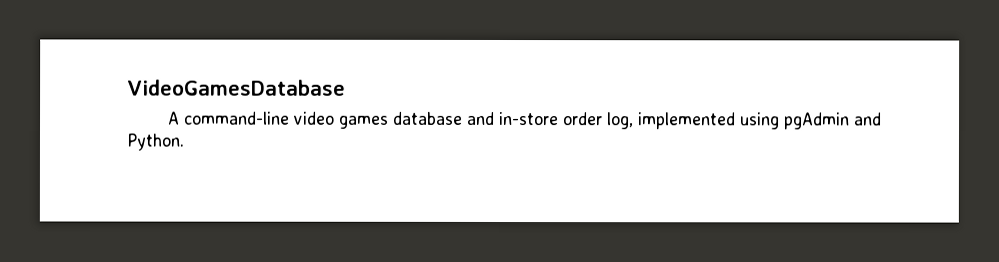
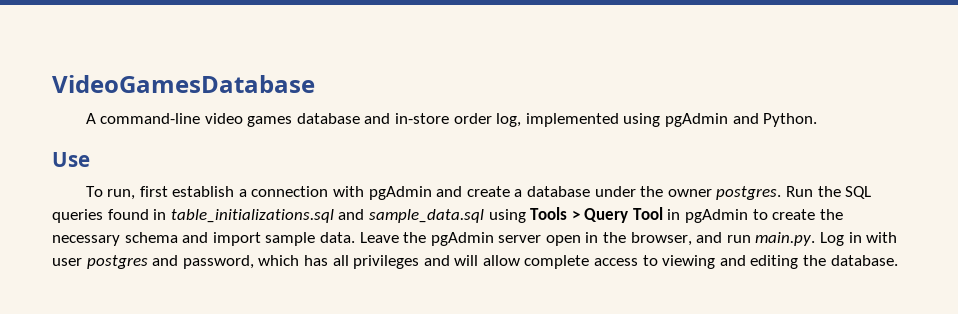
(184, 142) none -> [52,152,90,167] [85,186,872,200] [52,207,843,223] [52,232,898,246] [52,255,898,269] // Use // To run, first establish a connection with pgAdmin and create a database under the owner postgres. Run the SQL queries found in table_initializations.sql and sample_data.sql using Tools > Query Tool in pgAdmin to create the necessary schema and import sample data. Leave the pgAdmin server open in the browser, and run main.py. Log in with user postgres and password, which has all privileges and will allow complete access to viewing and editing the database.

